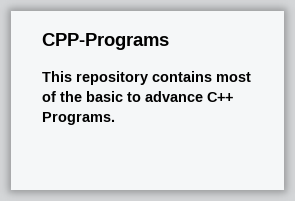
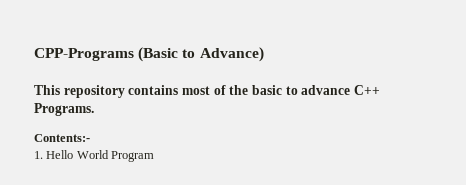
(169, 41) none -> [138,47,264,62] (Basic to Advance)
(115, 118) none -> [34,134,90,142] [34,150,155,162] // Contents:- // 1. Hello World Program

